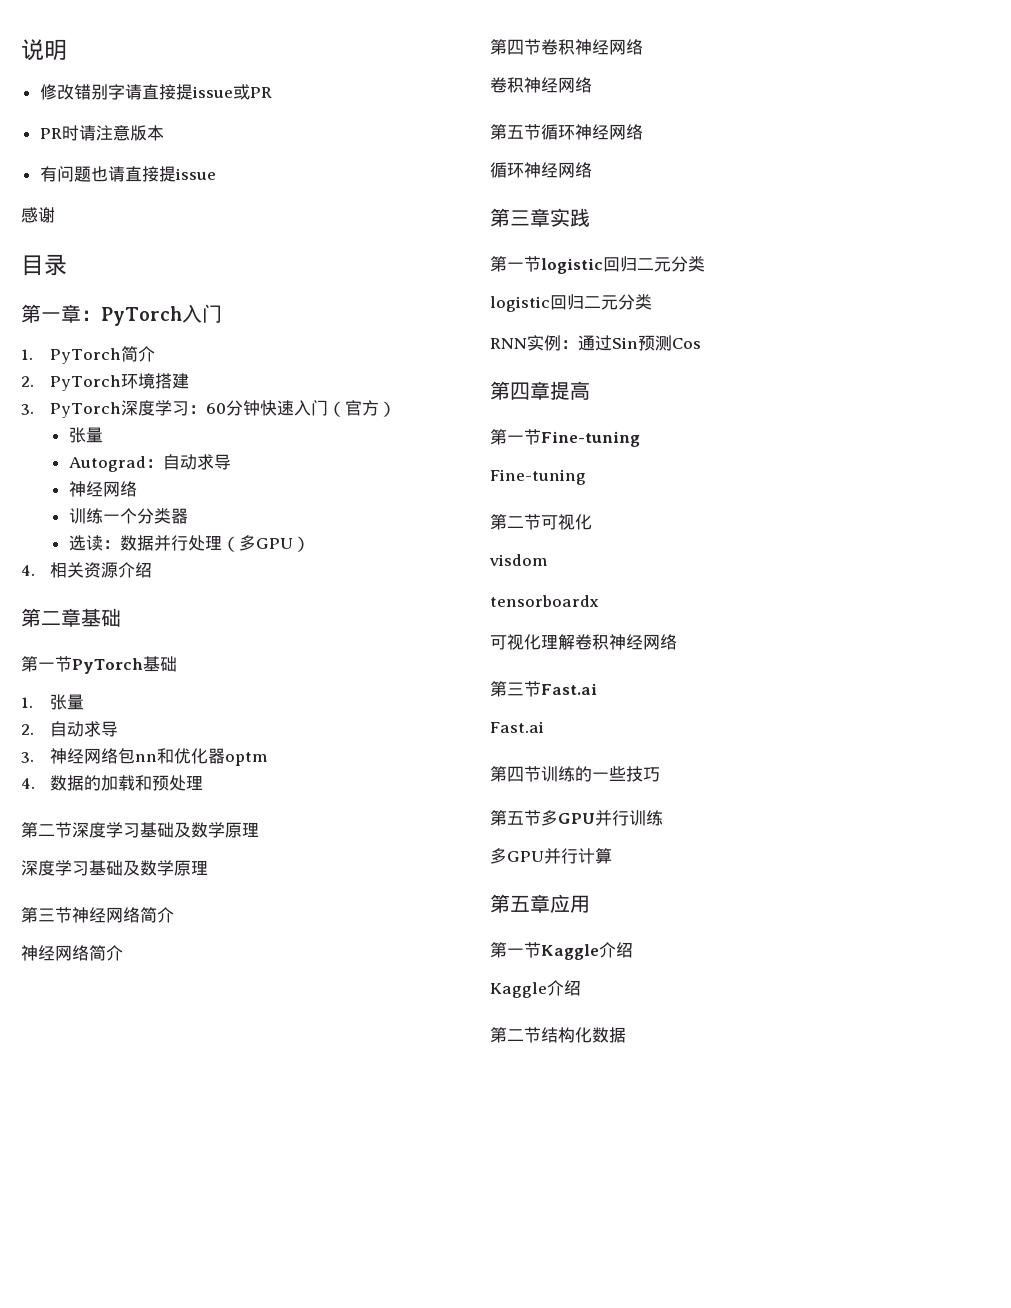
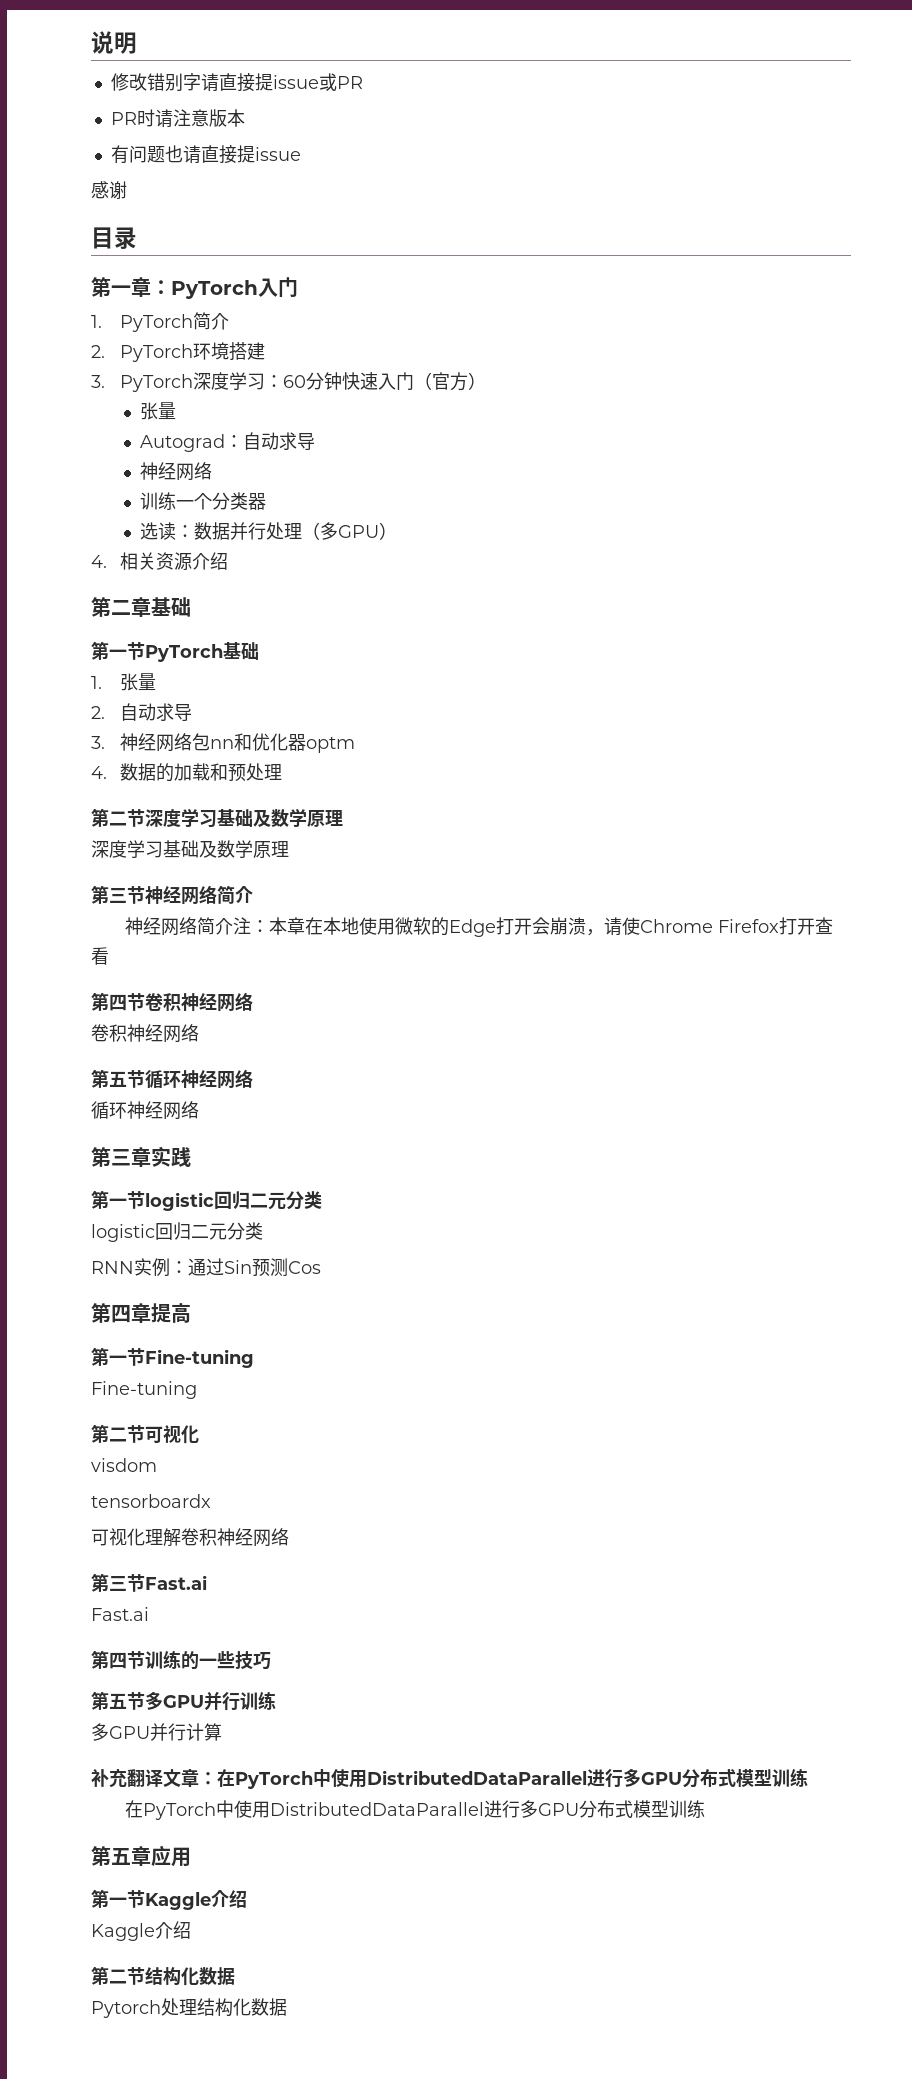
(123, 953) none -> [233,917,834,937] [91,947,109,965] 注：本章在本地使用微软的Edge打开会崩溃，请使Chrome Firefox打开查看
(612, 856) none -> [91,1768,808,1789] [125,1800,706,1820] // 补充翻译文章：在PyTorch中使用DistributedDataParallel进行多GPU分布式模型训练 // 在PyTorch中使用DistributedDataParallel进行多GPU分布式模型训练
(626, 1035) none -> [91,1998,287,2018] // Pytorch处理结构化数据

